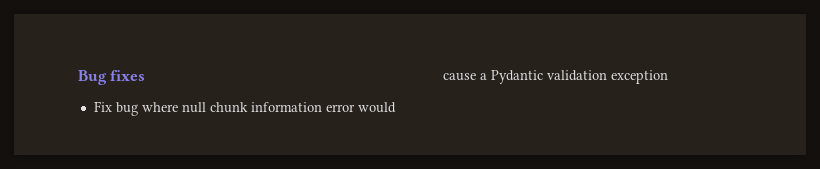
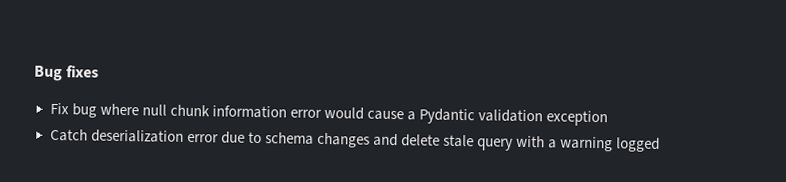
(668, 77) none -> [49,128,661,152] // Catch deserialization error due to schema changes and delete stale query with a warning logged

